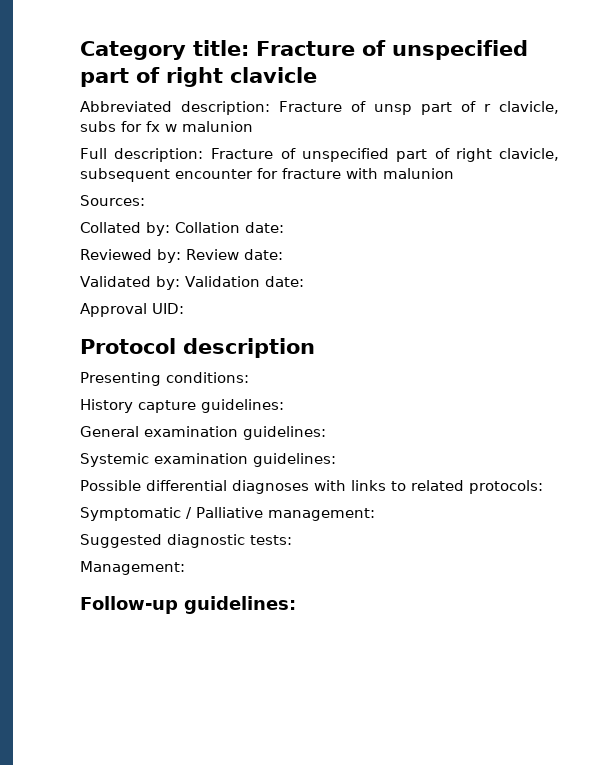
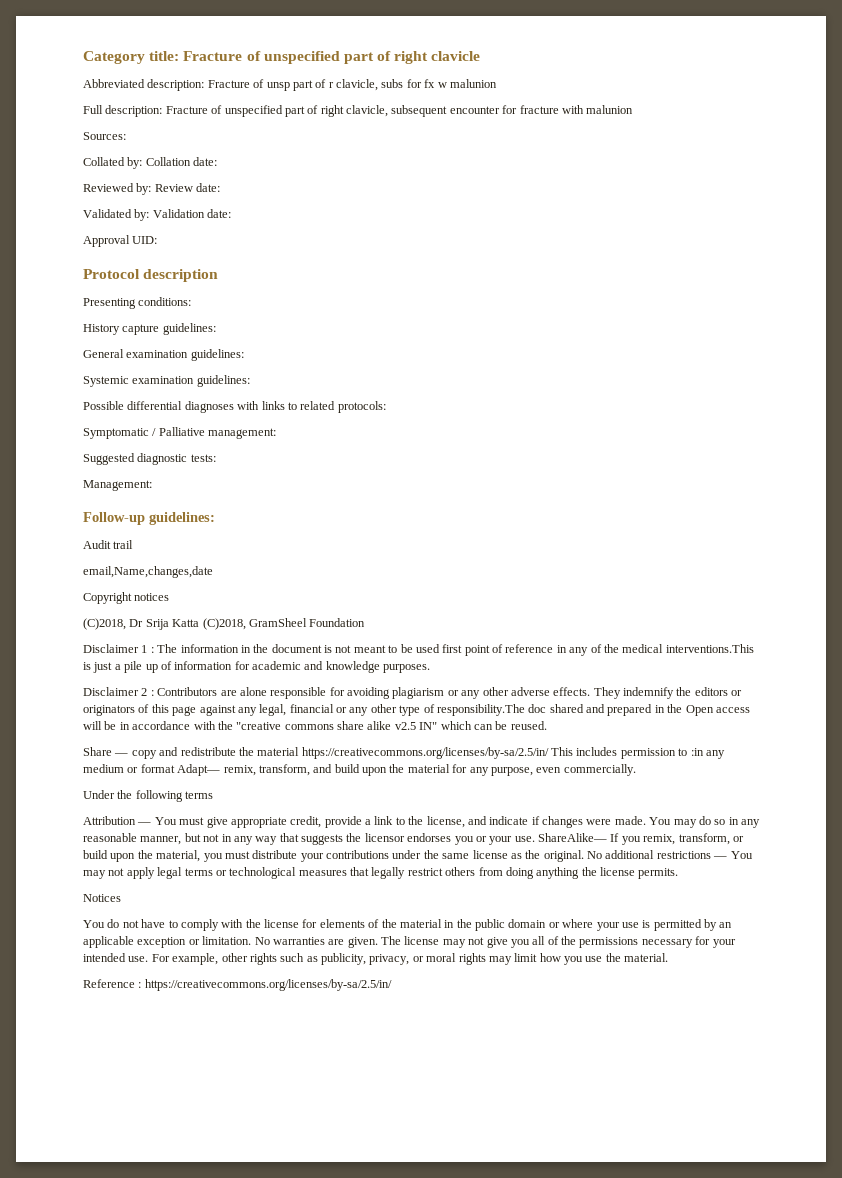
(296, 605) none -> [83,540,134,549] [83,566,213,578] [83,592,170,604] [83,618,366,630] [83,644,754,656] [83,661,431,673] [83,687,743,699] [83,704,750,716] [83,721,547,730] [83,747,725,759] [83,764,636,776] [83,790,214,802] [83,816,760,828] [83,833,744,845] [83,850,753,862] [83,867,679,879] [83,894,121,902] [83,919,733,931] [83,936,736,948] [83,953,669,965] [83,979,392,991] // Audit trail // email,Name,changes,date // Copyright notices // (C)2018, Dr Srija Katta (C)2018, GramSheel Foundation // Disclaimer 1 : The information in the document is not meant to be used first point of reference in any of the medical interventions.This is just a pile up of information for academic and knowledge purposes. // Disclaimer 2 : Contributors are alone responsible for avoiding plagiarism or any other adverse effects. They indemnify the editors or originators of this page against any legal, financial or any other type of responsibility.The doc shared and prepared in the Open access will be in accordance with the "creative commons share alike v2.5 IN" which can be reused. // Share — copy and redistribute the material https://creativecommons.org/licenses/by-sa/2.5/in/ This includes permission to :in any medium or format Adapt— remix, transform, and build upon the material for any purpose, even commercially. // Under the following terms // Attribution — You must give appropriate credit, provide a link to the license, and indicate if changes were made. You may do so in any reasonable manner, but not in any way that suggests the licensor endorses you or your use. ShareAlike— If you remix, transform, or build upon the material, you must distribute your contributions under the same license as the original. No additional restrictions — You may not apply legal terms or technological measures that legally restrict others from doing anything the license permits. // Notices // You do not have to comply with the license for elements of the material in the public domain or where your use is permitted by an applicable exception or limitation. No warranties are given. The license may not give you all of the permissions necessary for your intended use. For example, other rights such as publicity, privacy, or moral rights may limit how you use the material. // Reference : https://creativecommons.org/licenses/by-sa/2.5/in/

